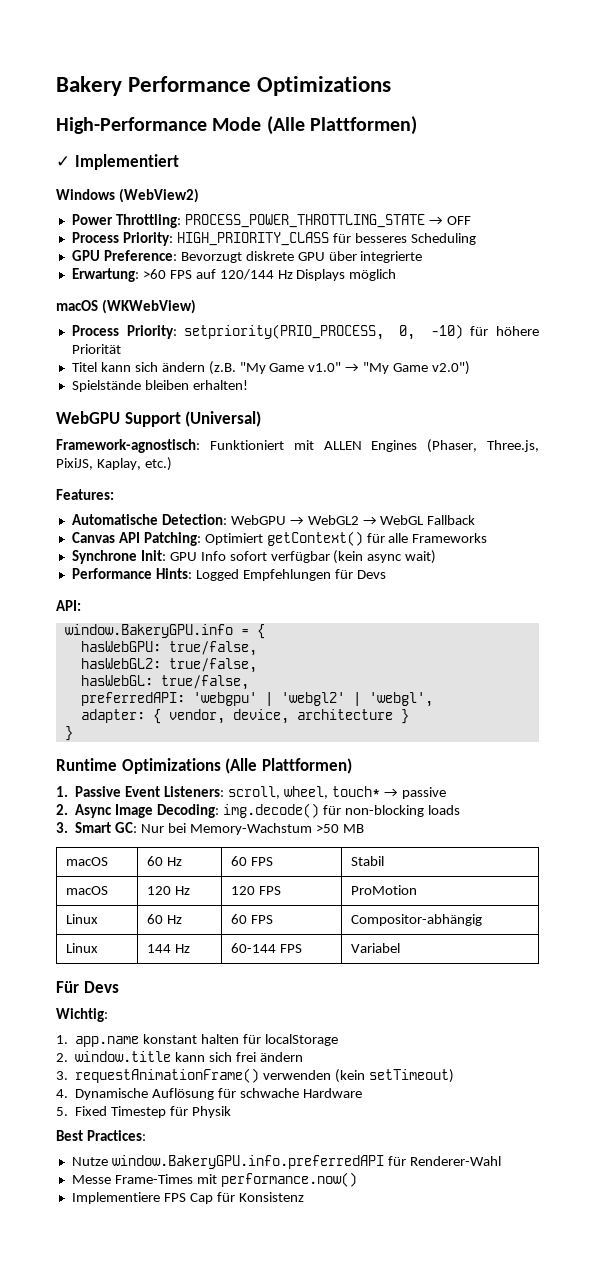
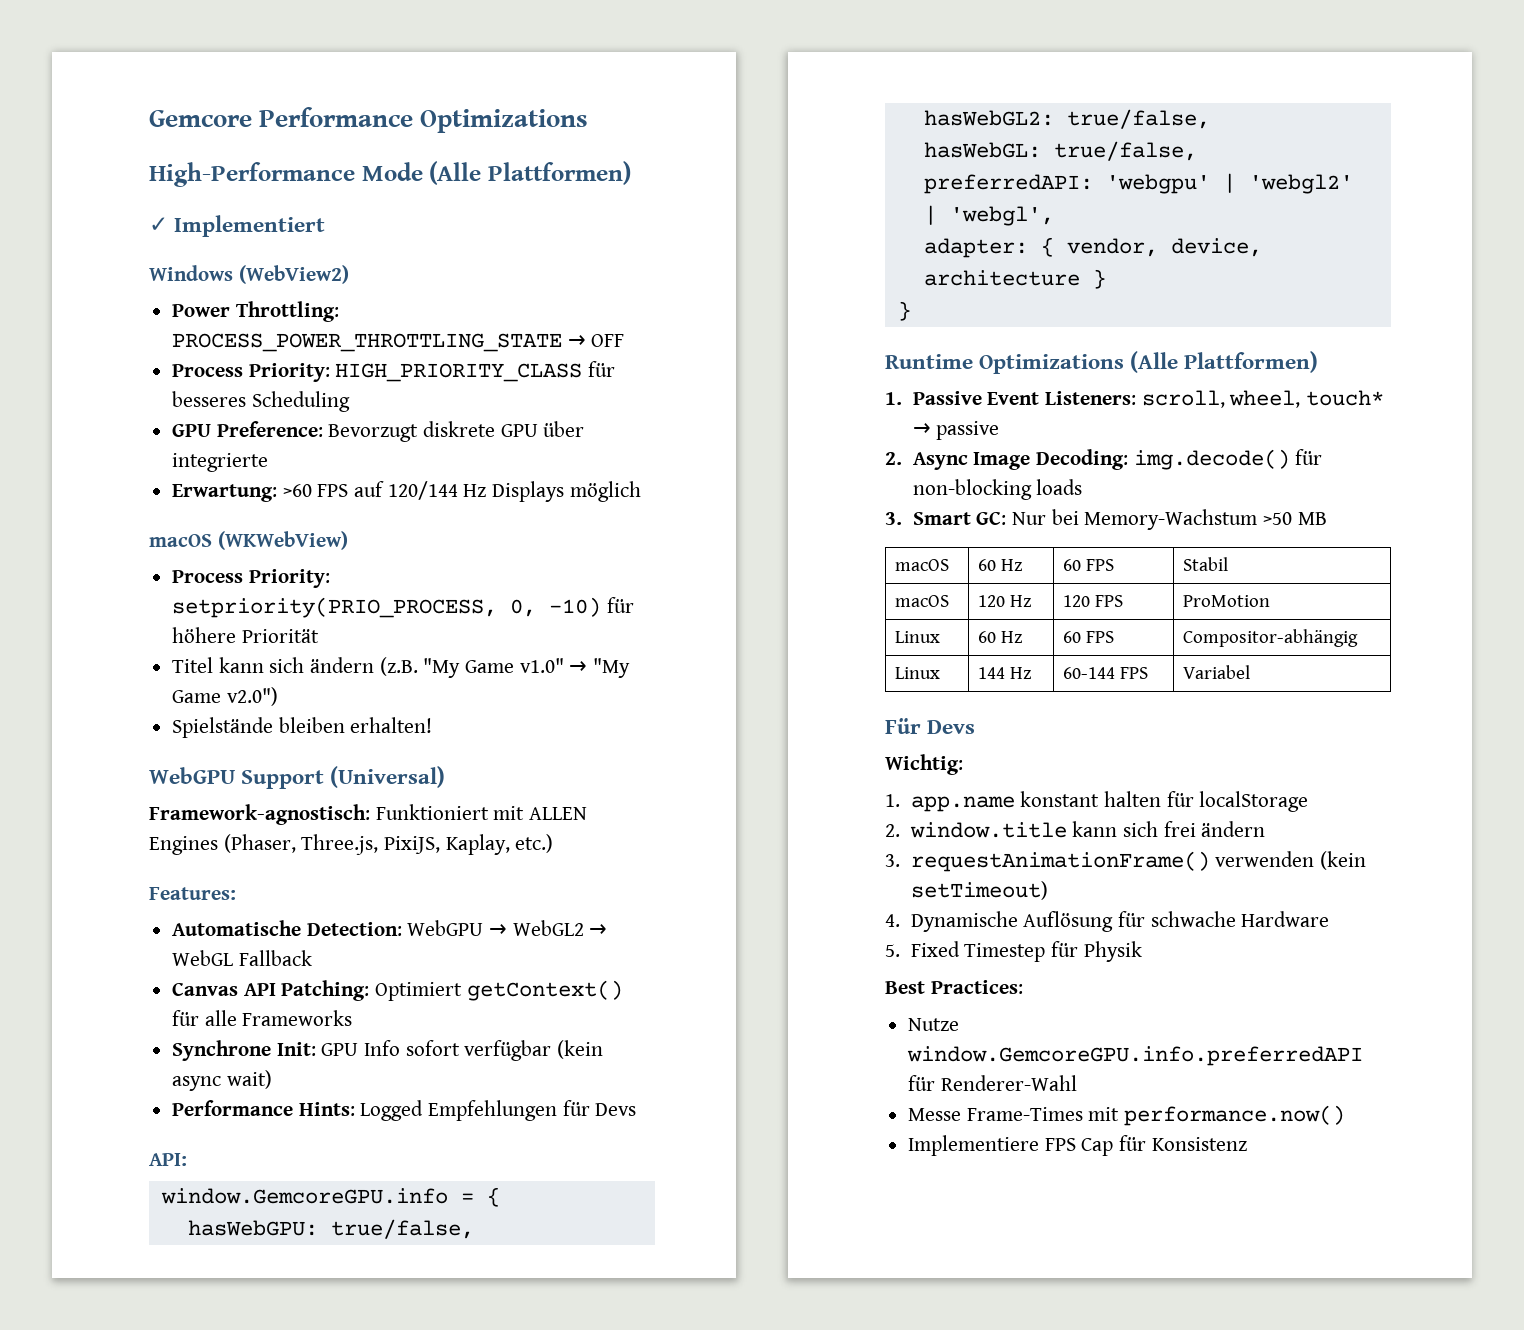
[56,76,122,96] Bakery -> [149,110,252,127] Gemcore
[64,624,233,638] window.BakeryGPU.info -> [160,1188,448,1204] window.GemcoreGPU.info
[111,1155,384,1169] window.BakeryGPU.info.preferredAPI -> [907,1046,1364,1066] window.GemcoreGPU.info.preferredAPI

